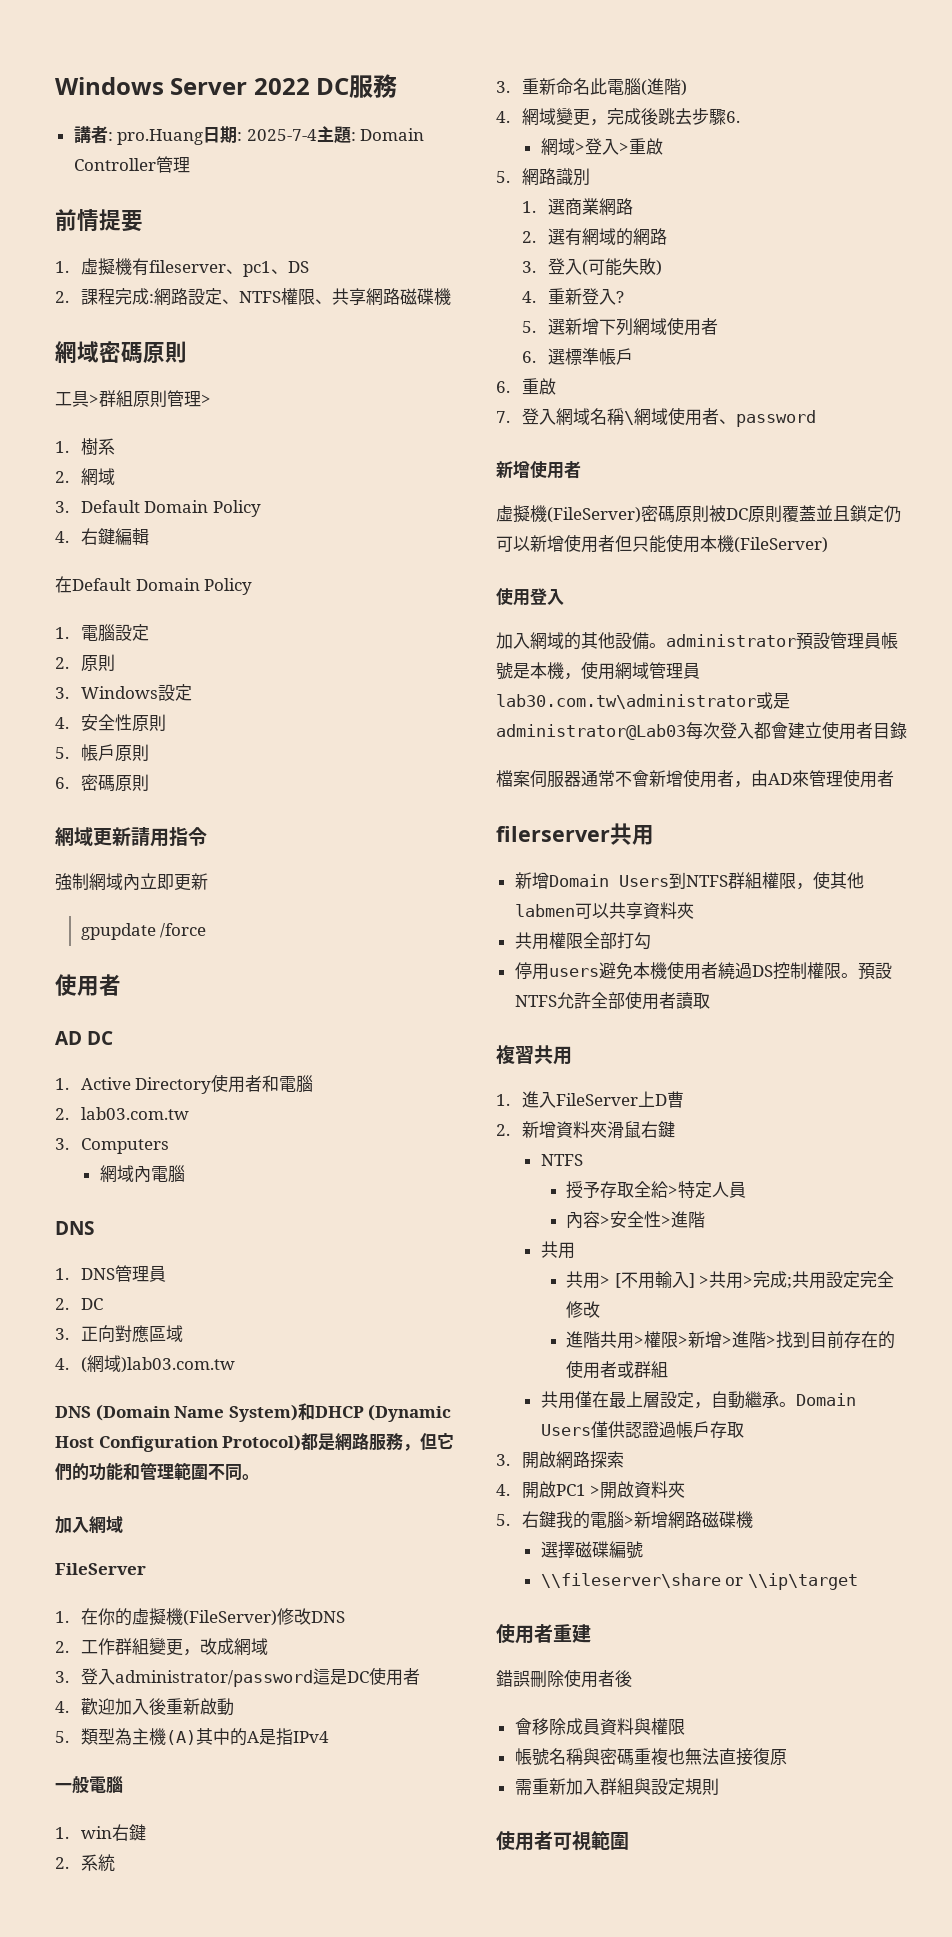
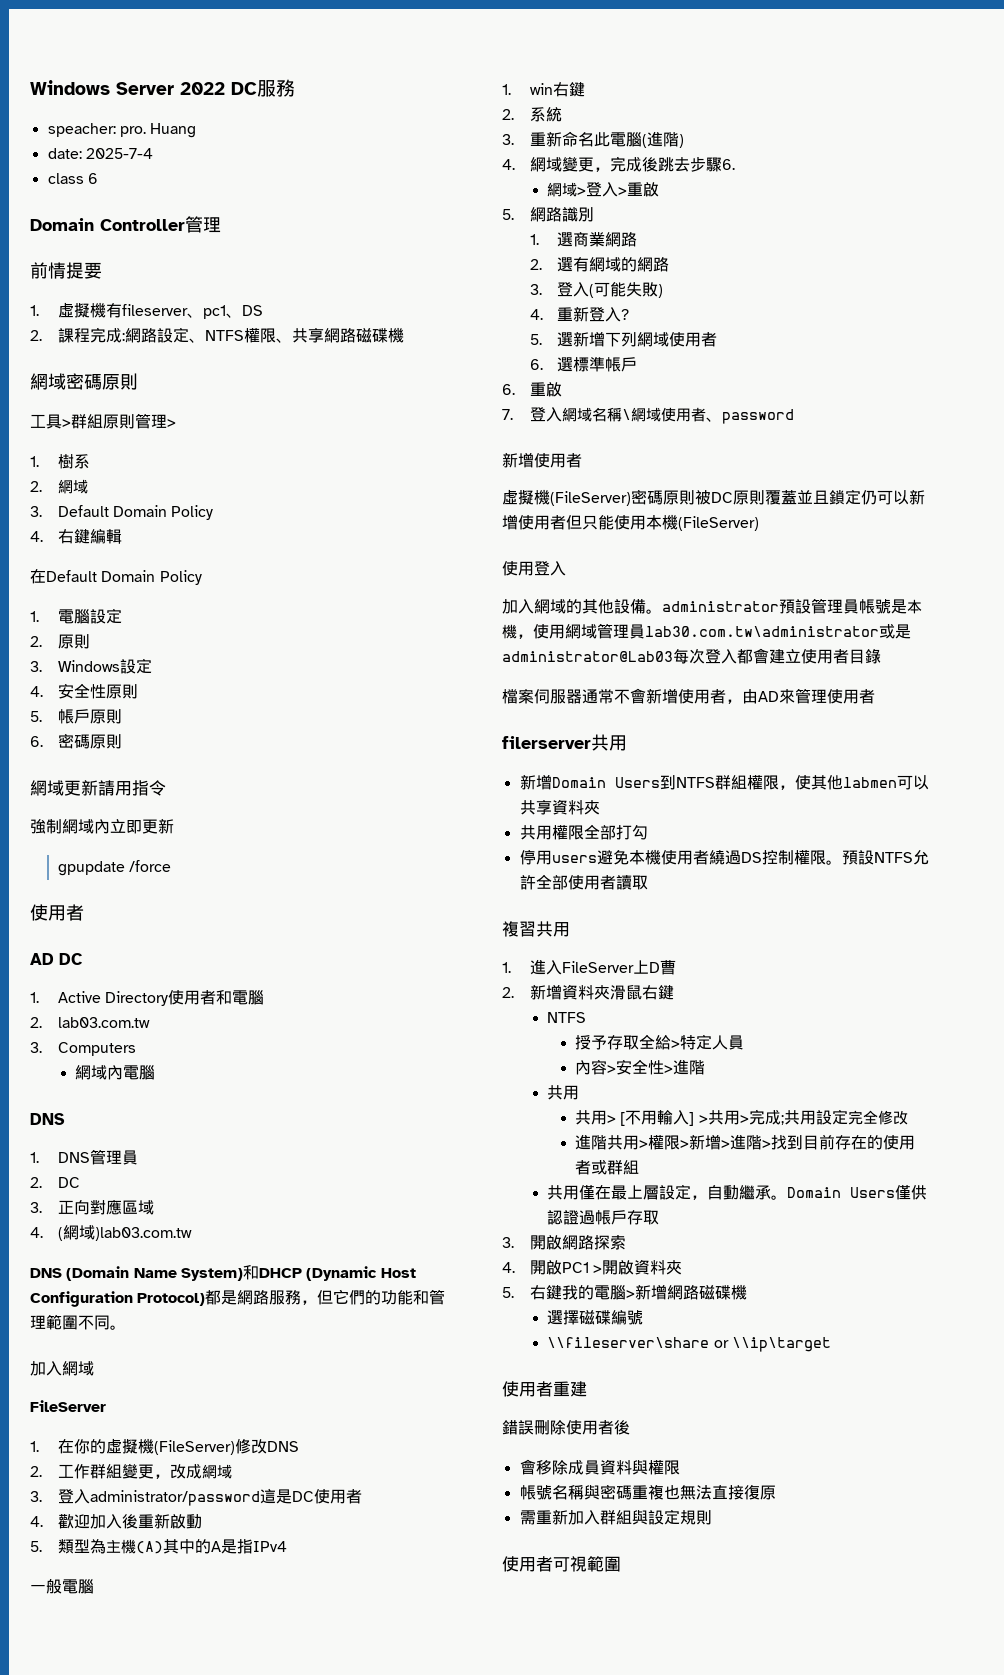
[73,126,243,145] 講者: pro.Huang日期: -> [47,123,197,138] [47,148,82,159] speacher: pro. Huang // date:
[316,126,356,144] 主題: -> [47,173,98,184] // class 6 //

